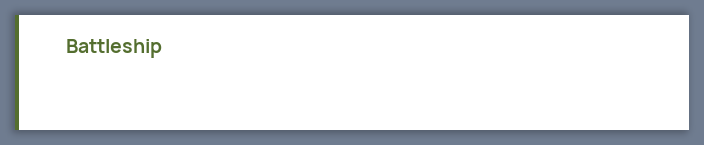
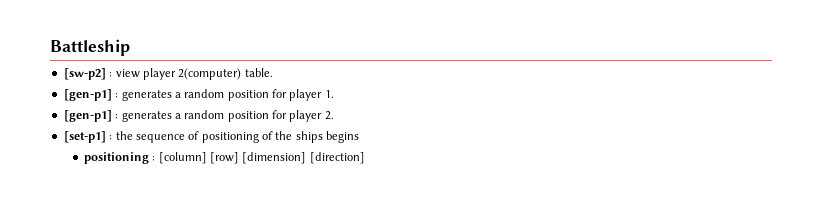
(162, 48) none -> [63,68,273,80] [63,89,334,101] [63,110,334,122] [63,131,360,143] [83,152,365,164] // [sw-p2] : view player 2(computer) table. // [gen-p1] : generates a random position for player 1. // [gen-p1] : generates a random position for player 2. // [set-p1] : the sequence of positioning of the ships begins // positioning : [column] [row] [dimension] [direction]

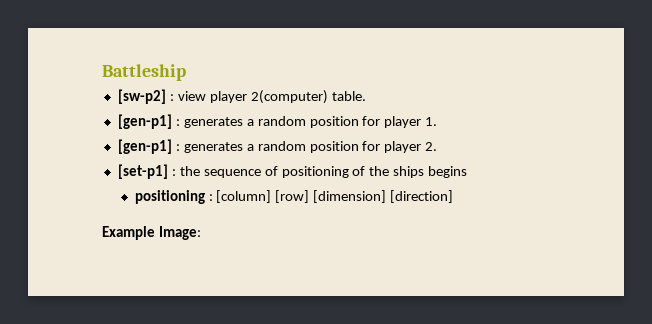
(365, 158) none -> [102,226,201,240] // Example Image:

